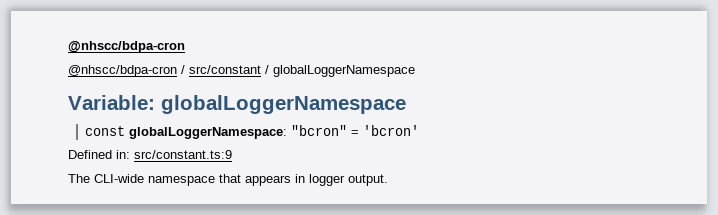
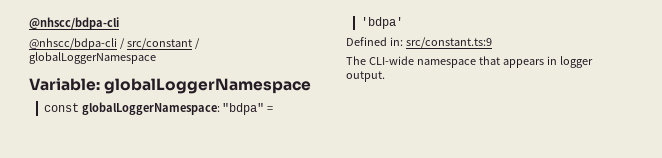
[68,41,185,53] [68,65,177,77] @nhscc/bdpa-cron // @nhscc/bdpa-cron -> [29,17,119,30] [29,38,117,50] @nhscc/bdpa-cli // @nhscc/bdpa-cli
[291,125,420,136] "bcron" = 'bcron' -> [222,103,274,115] [360,17,403,29] "bdpa" = 'bdpa'

